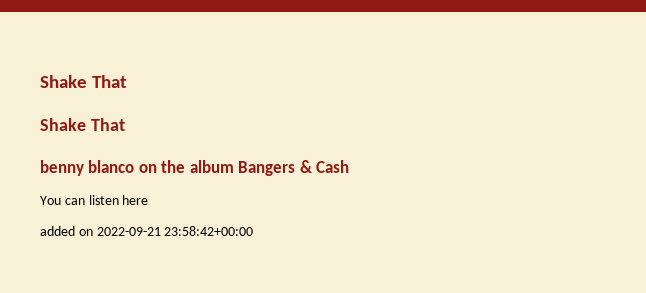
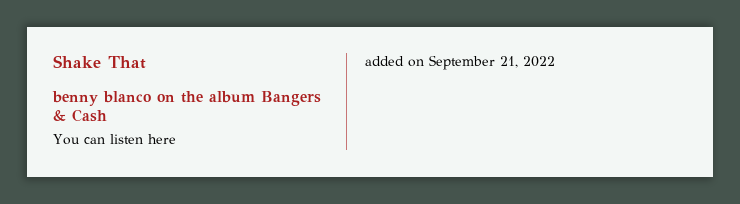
[40,75,128,88] [40,118,125,131] Shake That // Shake That -> [53,55,146,69] Shake That
[96,226,254,236] 2022-09-21 23:58:42+00:00 -> [429,55,555,70] September 21, 2022

